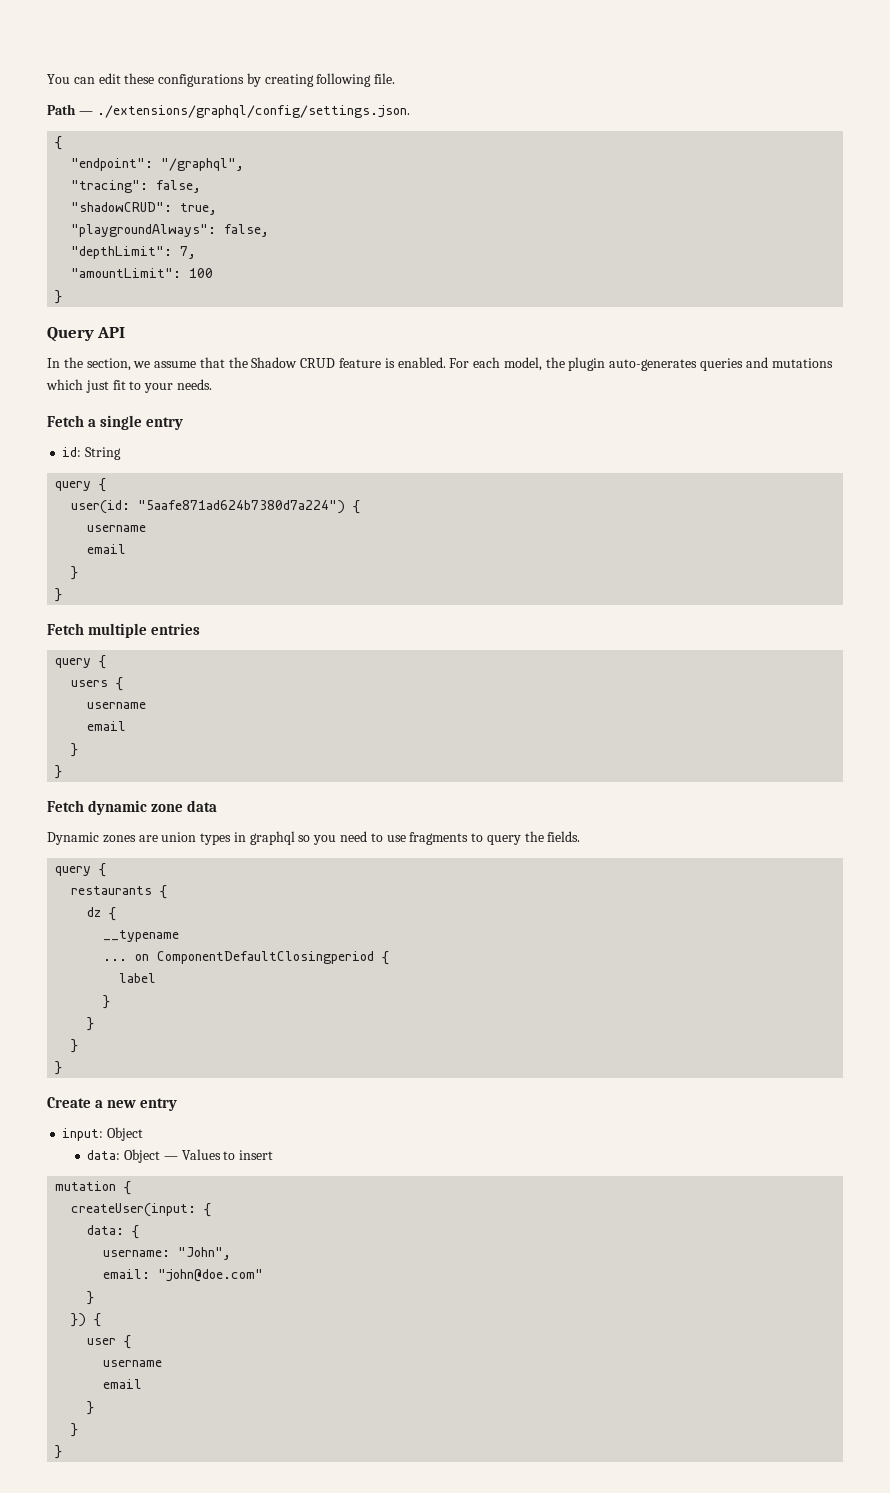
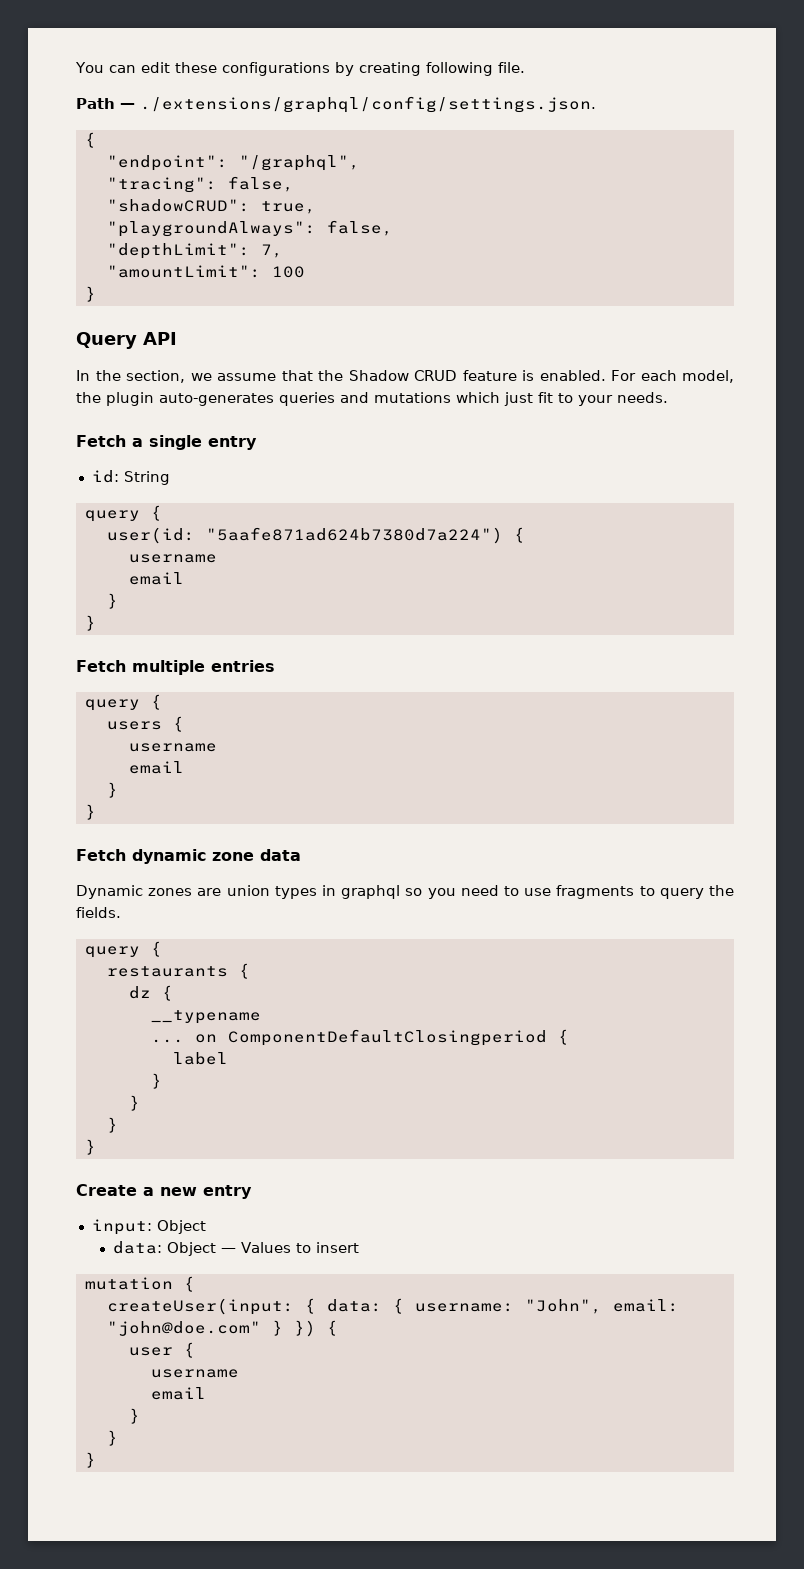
(212, 1210) // -> (316, 1306) none
(140, 1232) // -> (404, 1306) none
(232, 1253) // -> (602, 1306) none
[87,1291,95,1305] // } // -> [271,1320,283,1336] }

